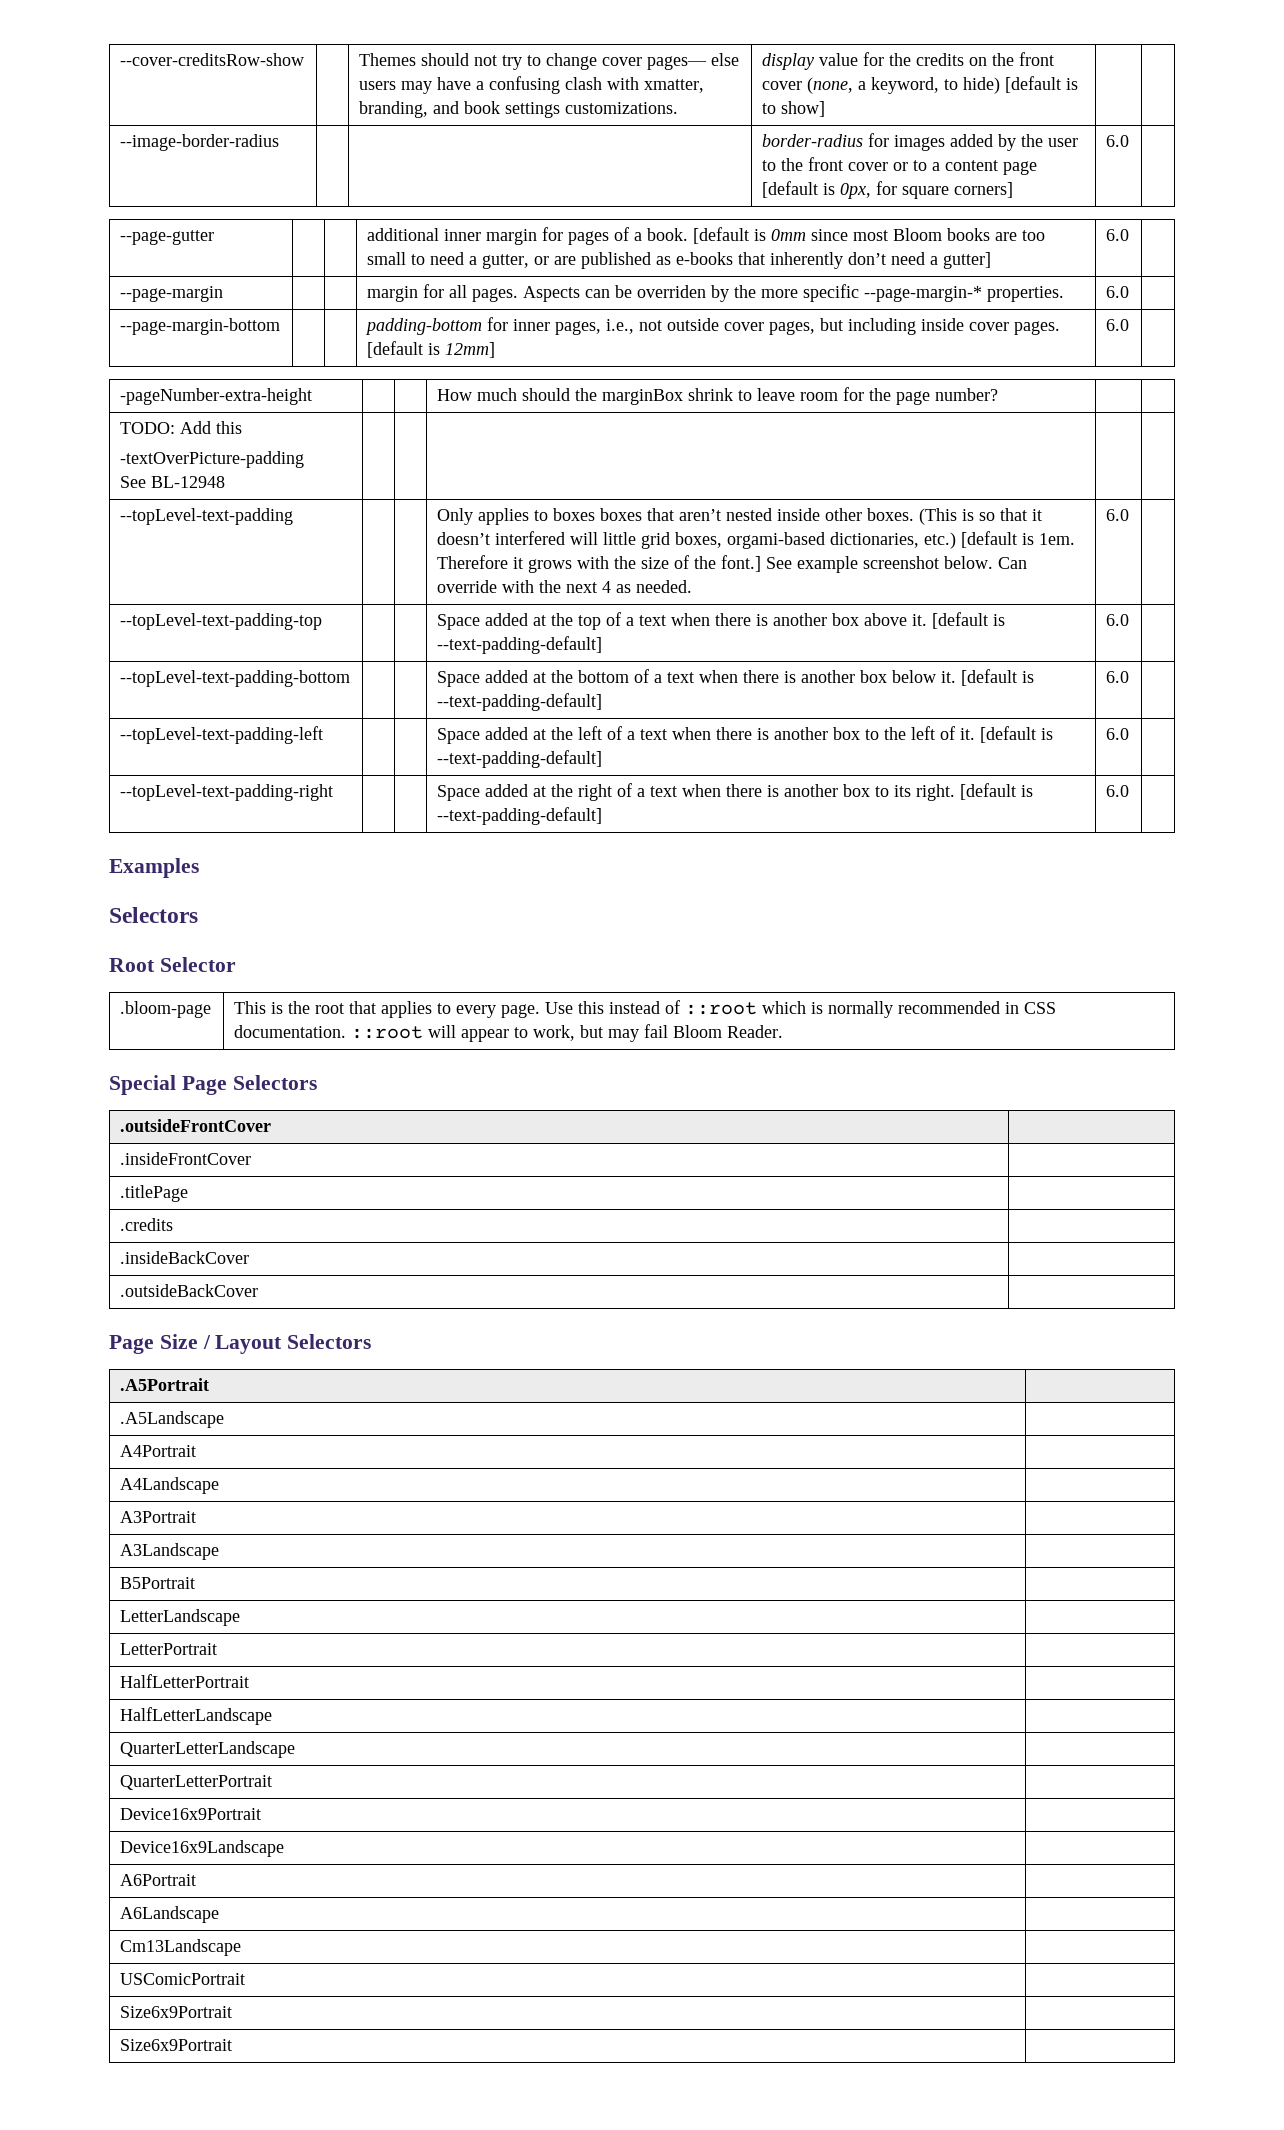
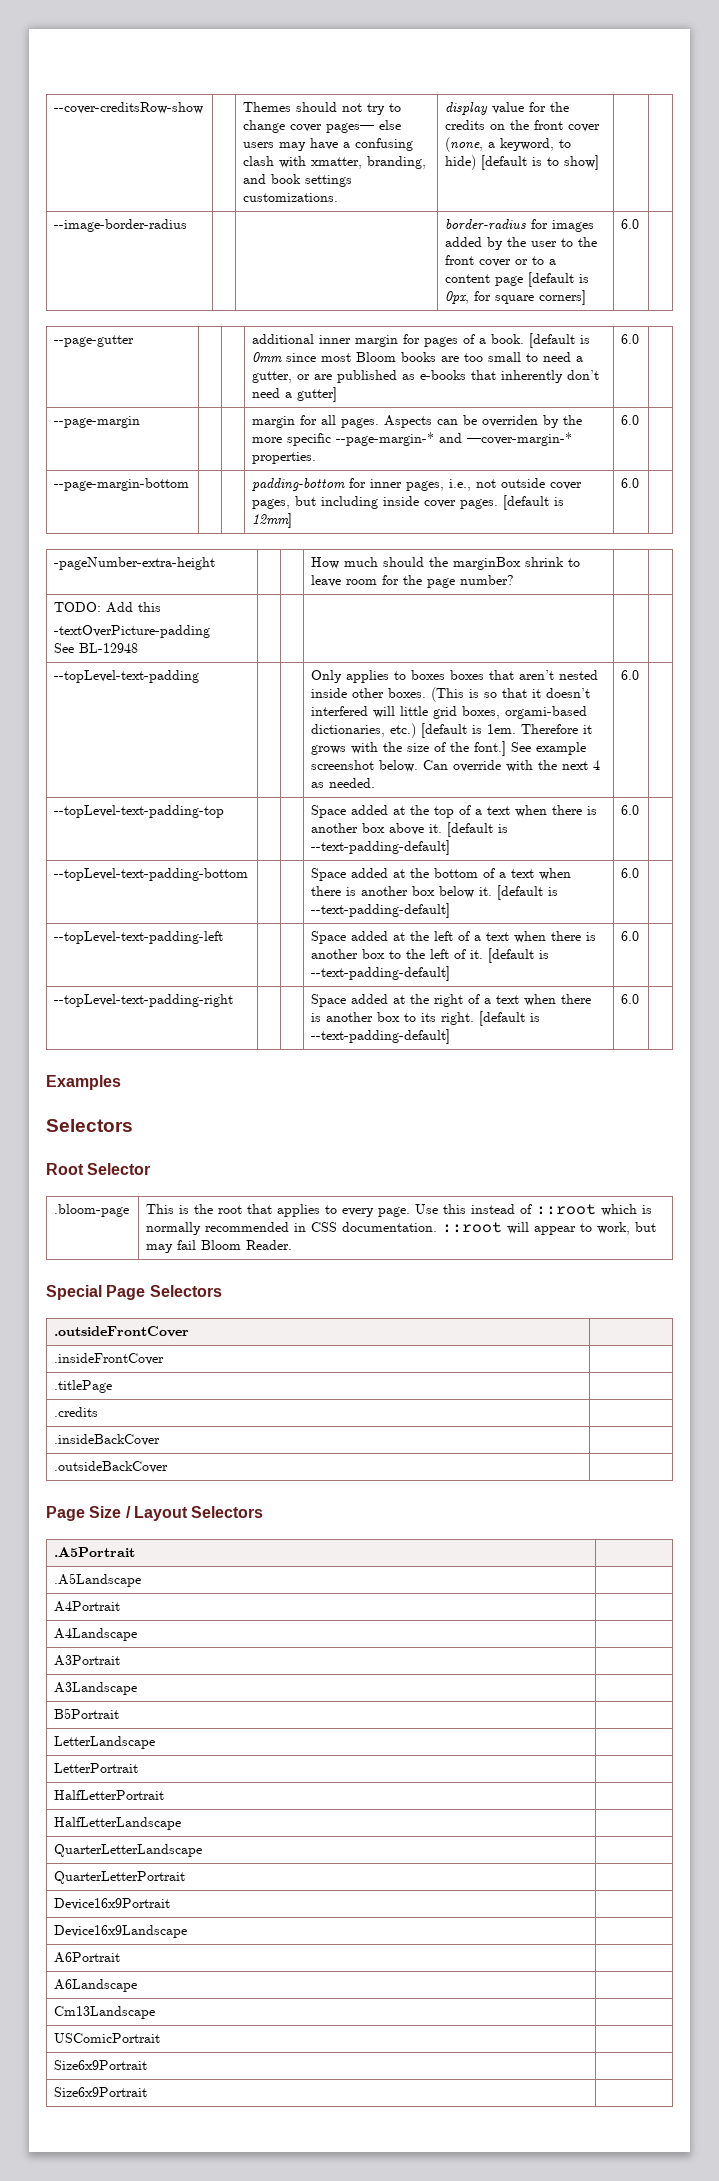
(983, 294) none -> [439,432,573,446] and —cover-margin-*

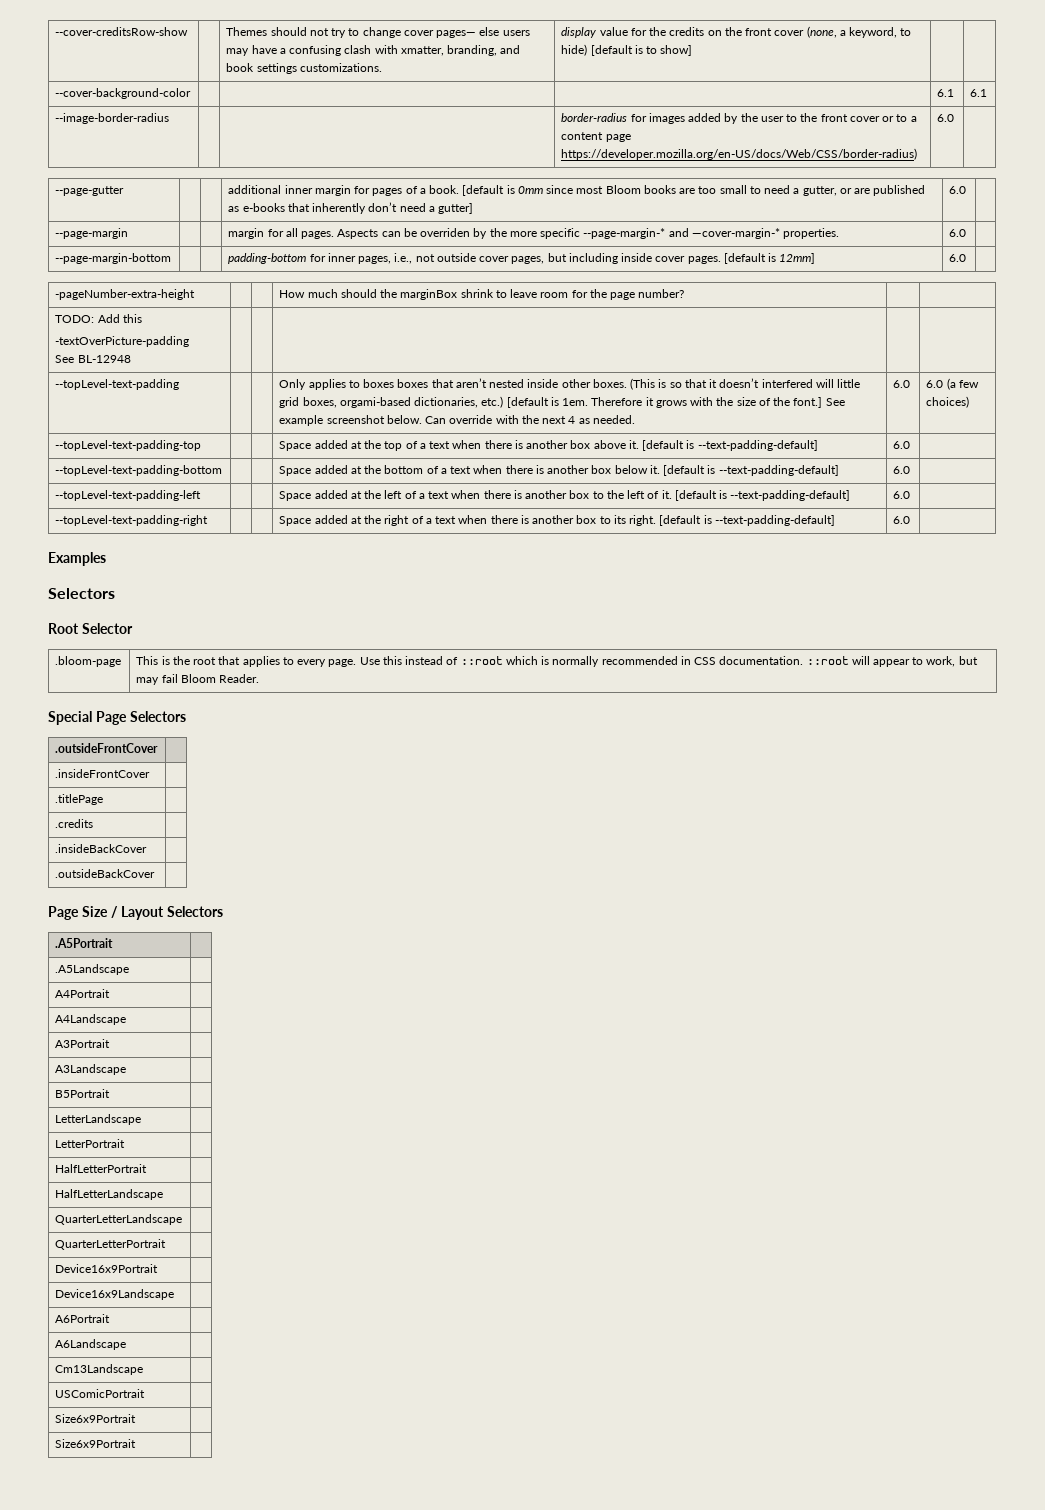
(600, 162) none -> [55,88,192,99] [937,89,955,97] [970,89,988,97] // --cover-background-color | | | | 6.1 | 6.1
[528,272,590,287] [445,290,587,305] [default is 0px, for square corners] -> [561,148,918,160] https://developer.mozilla.org/en-US/docs/Web/CSS/border-radius)
(640, 675) none -> [926,378,979,390] [926,396,970,408] 6.0 (a few choices)

